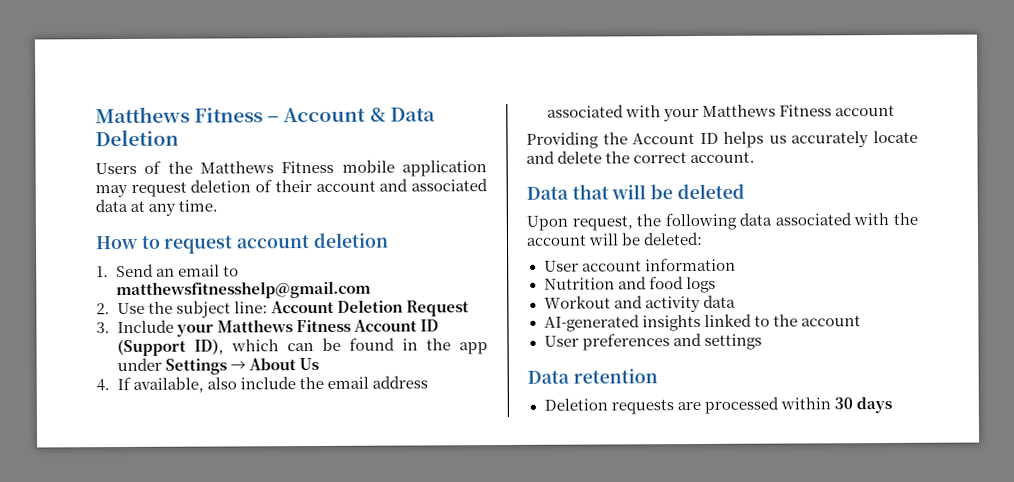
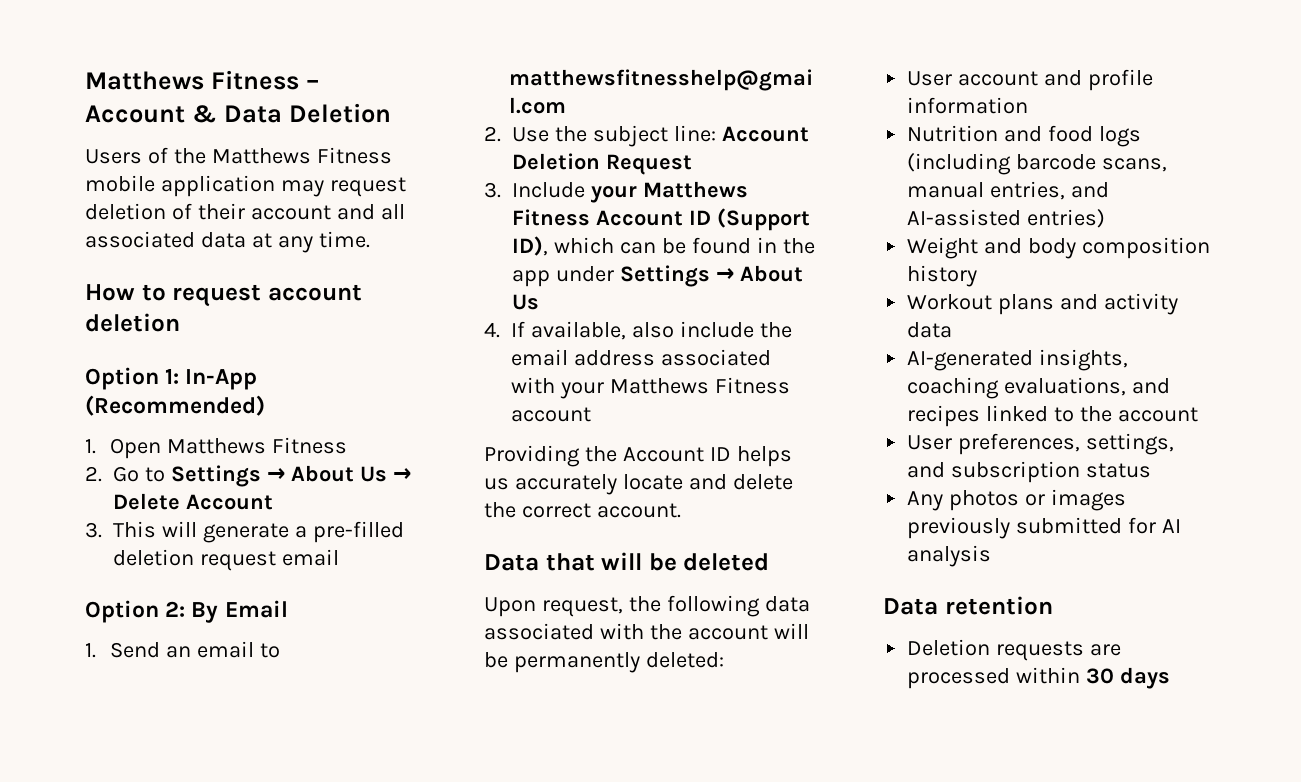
(409, 185) none -> [380,204,405,220] all
(389, 240) none -> [85,367,258,390] [85,395,265,416] [85,437,347,459] [85,465,411,487] [113,493,273,510] [85,521,404,543] [113,549,339,571] [85,600,288,623] // Option 1: In-App (Recommended) // 1. Open Matthews Fitness // 2. Go to Settings → About Us → Delete Account // 3. This will generate a pre-filled deletion request email // Option 2: By Email
(642, 239) none -> [513,652,640,673] permanently
(642, 266) none -> [1044,69,1154,91] and profile
(716, 285) none -> [907,153,1168,175] [907,181,1110,200] [907,209,1106,228] [907,237,1211,259] [907,265,978,287] (including barcode scans, manual entries, and AI-assisted entries) // Weight and body composition history
(611, 302) none -> [998,294,1055,315] plans
[641,314,701,332] insights -> [1039,349,1129,371] [907,377,1171,399] [907,405,981,427] insights, coaching evaluations, and recipes
[581,332,762,351] preferences and settings -> [958,433,1175,455] [907,461,1152,483] [907,489,1127,511] [907,517,1182,539] [907,545,992,567] preferences, settings, and subscription status // Any photos or images previously submitted for AI analysis

